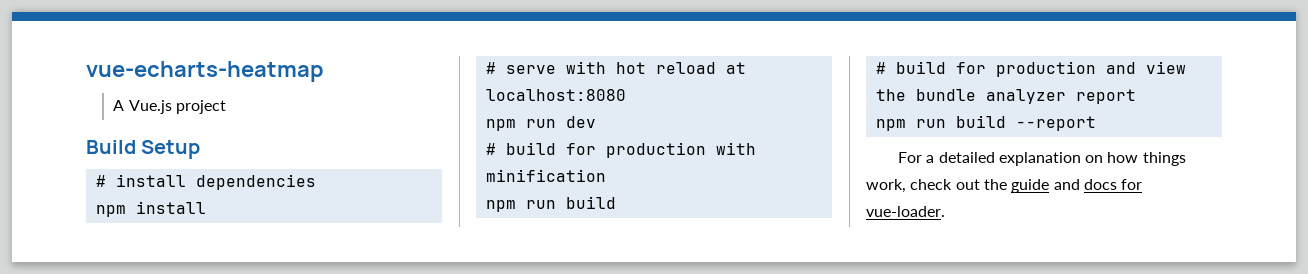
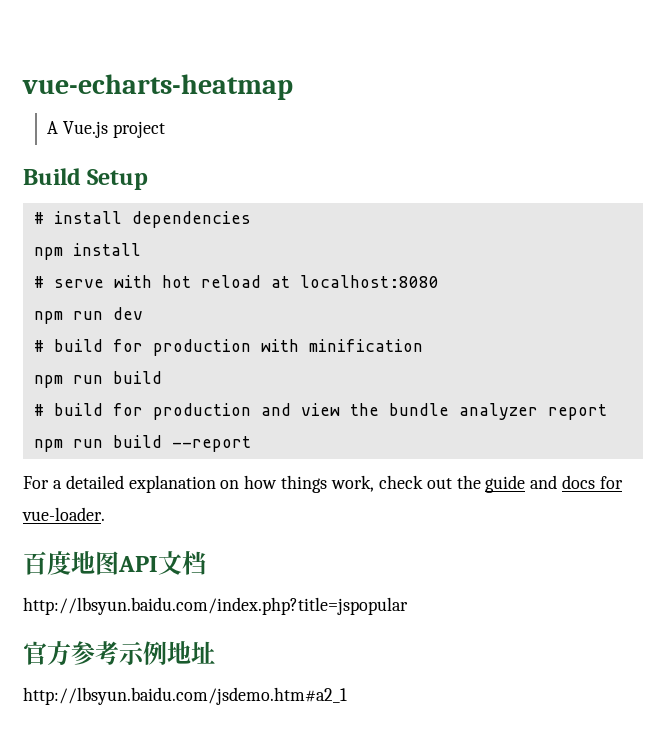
(945, 211) none -> [23,551,206,575] [23,597,408,615] [23,641,215,666] [23,687,347,705] // 百度地图API文档 // http://lbsyun.baidu.com/index.php?title=jspopular // 官方参考示例地址 // http://lbsyun.baidu.com/jsdemo.htm#a2_1

